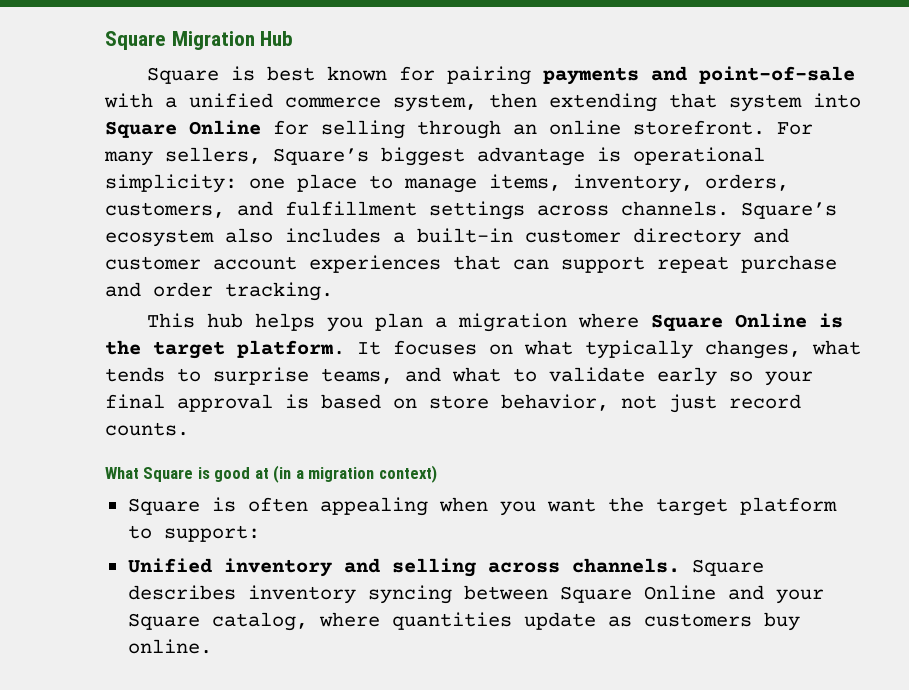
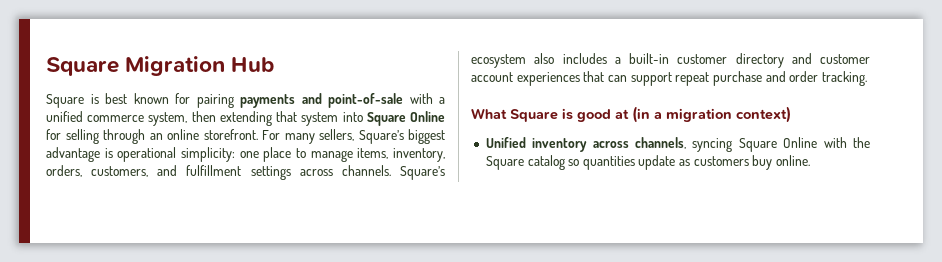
[146,313,843,332] [105,340,861,359] [105,367,813,386] [105,394,801,413] [105,422,189,436] // This hub helps you plan a migration where Square Online is the target platform. It focuses on what typically changes, what tends to surprise teams, and what to validate early so your final approval is based on store behavior, not just record counts. -> (867, 78) none
[127,497,837,516] [127,525,260,542] [127,558,764,577] [127,585,824,604] [127,612,380,631] Square is often appealing when you want the target platform to support: // Unified inventory and selling across channels. Square describes inventory syncing between Square Online and your Square catalog, where -> [485,137,870,152] [485,155,580,170] Unified inventory across channels, syncing Square Online with the Square catalog so

